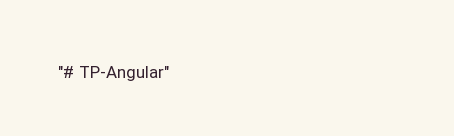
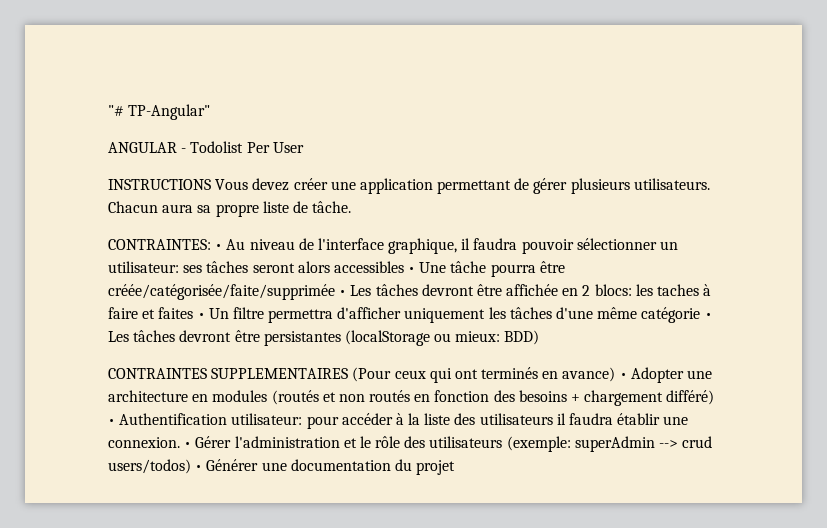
(169, 73) none -> [108,141,304,153] [108,178,710,194] [108,201,352,217] [108,238,679,254] [108,261,565,277] [108,284,712,300] [108,307,712,323] [108,330,540,346] [108,367,713,383] [108,390,715,406] [108,413,689,429] [108,436,713,452] [108,459,456,475] // ANGULAR - Todolist Per User // INSTRUCTIONS Vous devez créer une application permettant de gérer plusieurs utilisateurs. Chacun aura sa propre liste de tâche. // CONTRAINTES: • Au niveau de l'interface graphique, il faudra pouvoir sélectionner un utilisateur: ses tâches seront alors accessibles • Une tâche pourra être créée/catégorisée/faite/supprimée • Les tâches devront être affichée en 2 blocs: les taches à faire et faites • Un filtre permettra d'afficher uniquement les tâches d'une même catégorie • Les tâches devront être persistantes (localStorage ou mieux: BDD) // CONTRAINTES SUPPLEMENTAIRES (Pour ceux qui ont terminés en avance) • Adopter une architecture en modules (routés et non routés en fonction des besoins + chargement différé) • Authentification utilisateur: pour accéder à la liste des utilisateurs il faudra établir une connexion. • Gérer l'administration et le rôle des utilisateurs (exemple: superAdmin --> crud users/todos) • Générer une documentation du projet

